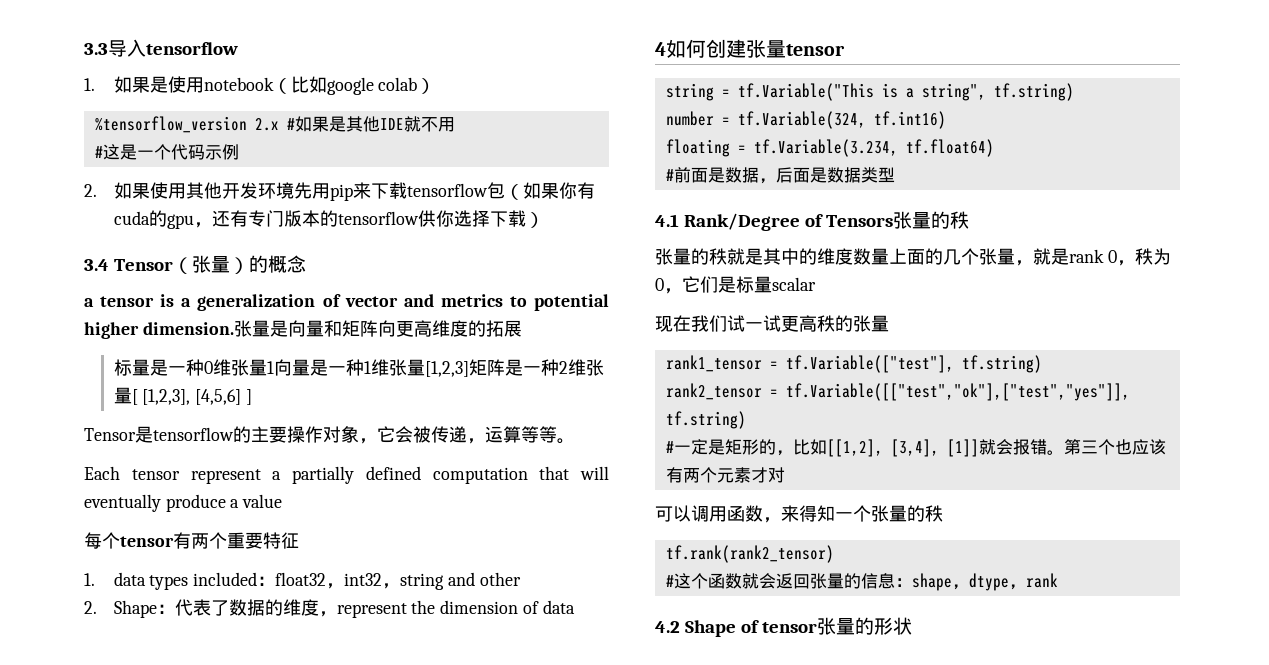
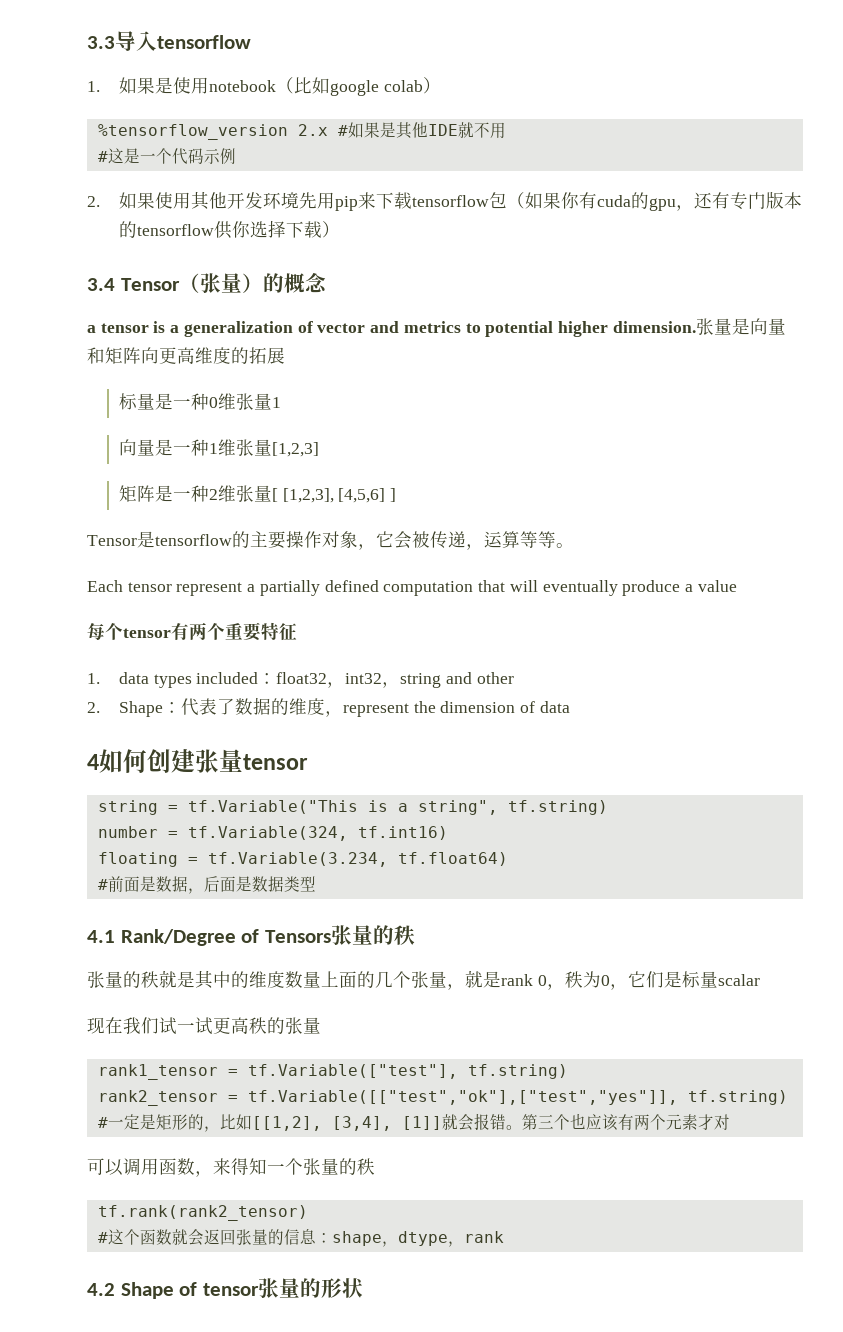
(274, 367) none -> (281, 402) //
(469, 369) none -> (319, 449) //

